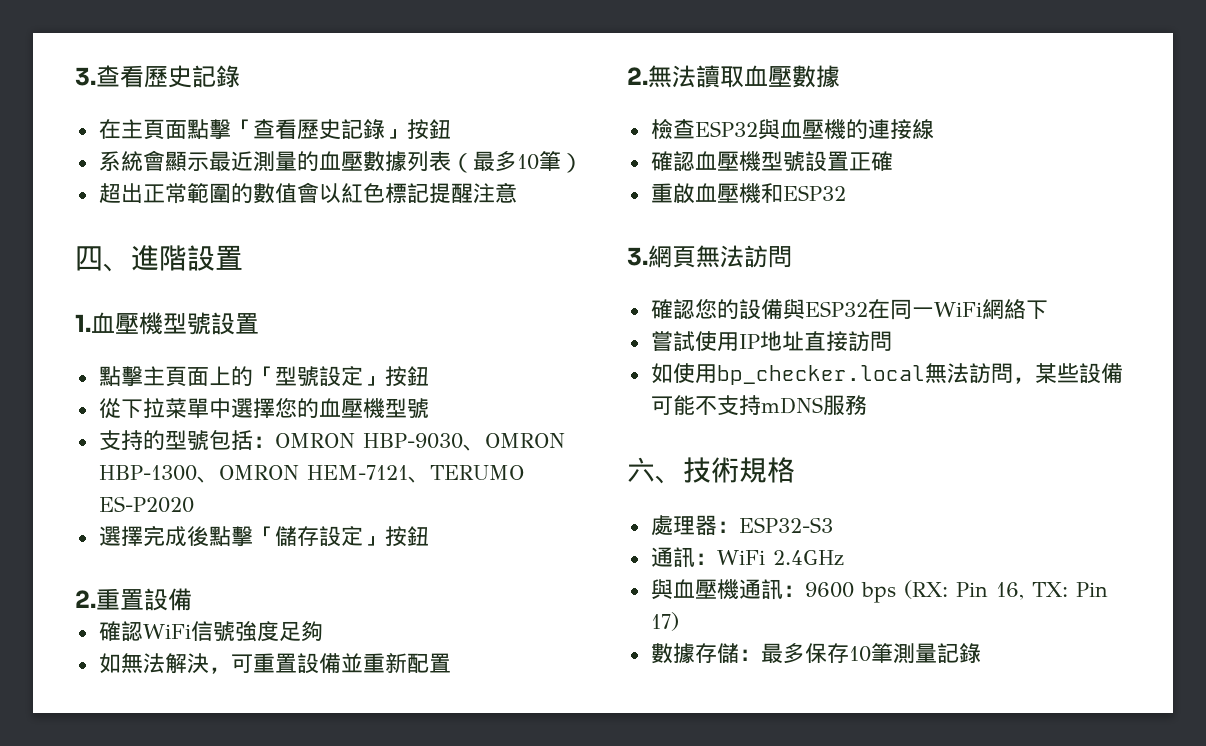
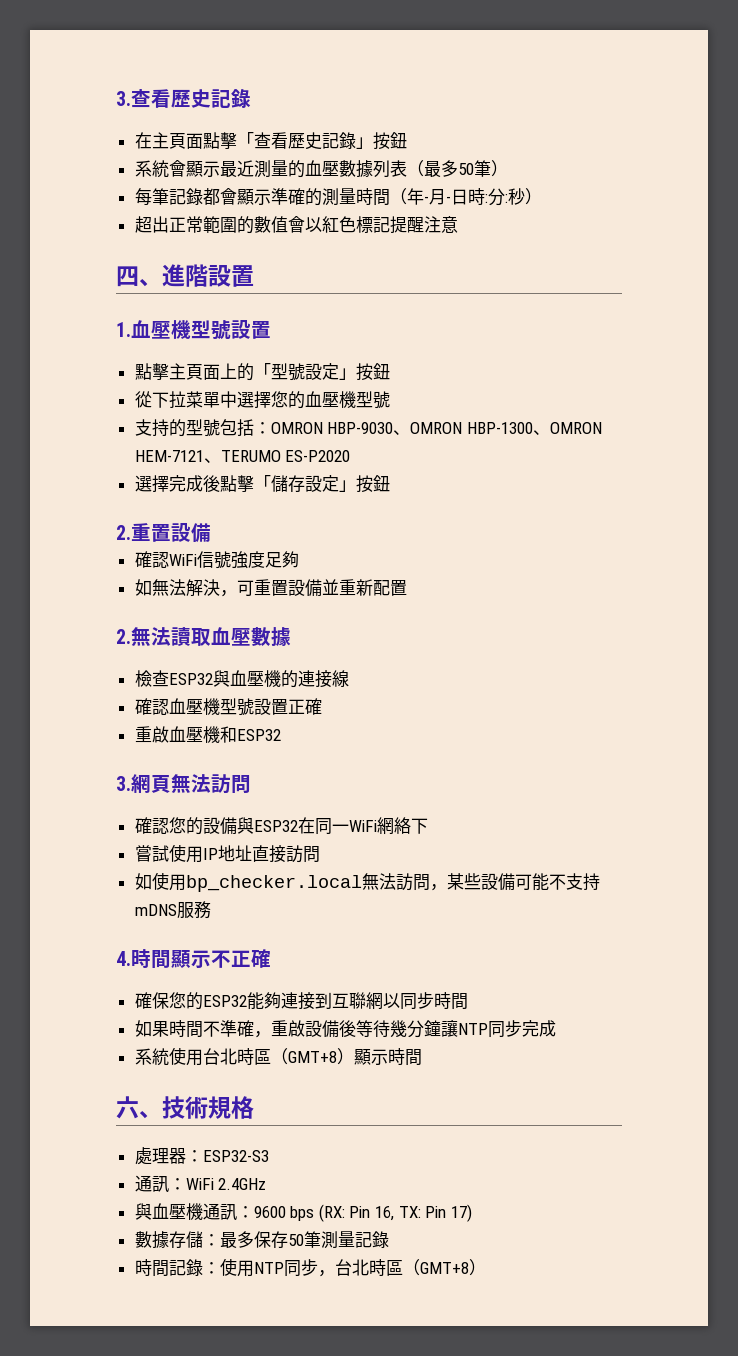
[516,154,539,170] 10 -> [457,163,474,175] 50
(583, 163) none -> [134,188,542,206] // 每筆記錄都會顯示準確的測量時間（年-月-日時:分:秒）
(867, 405) none -> [116,949,271,968] [134,992,468,1010] [134,1020,556,1038] [134,1047,422,1066] // 4.時間顯示不正確 // 確保您的ESP32能夠連接到互聯網以同步時間 // 如果時間不準確，重啟設備後等待幾分鐘讓NTP同步完成 // 系統使用台北時區（GMT+8）顯示時間
[848,646,871,662] 10 -> [287,1234,304,1246] 50
(981, 653) none -> [134,1258,486,1277] // 時間記錄：使用NTP同步，台北時區（GMT+8）

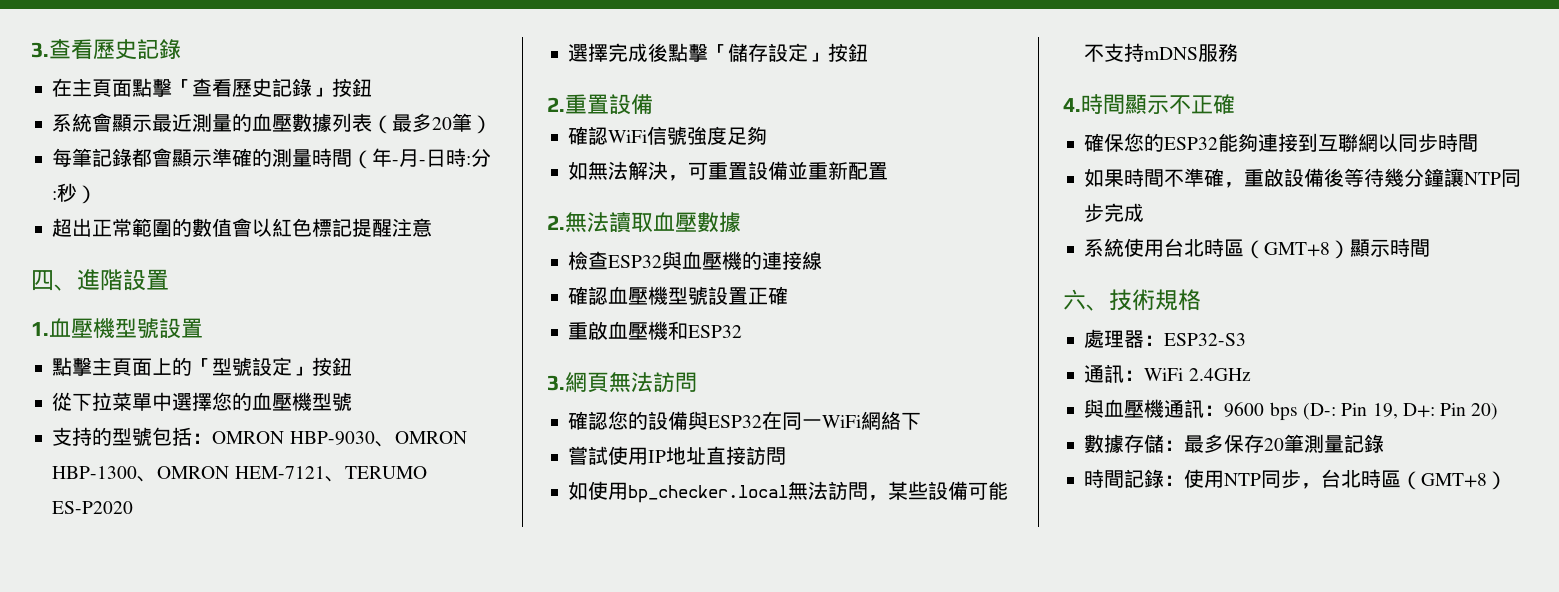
[457,163,474,175] 50 -> [432,117,453,130] 20
[318,1204,472,1222] (RX: Pin 16, TX: Pin 17) -> [1302,403,1499,420] (D-: Pin 19, D+: Pin 20)
[287,1234,304,1246] 50 -> [1264,438,1285,451] 20

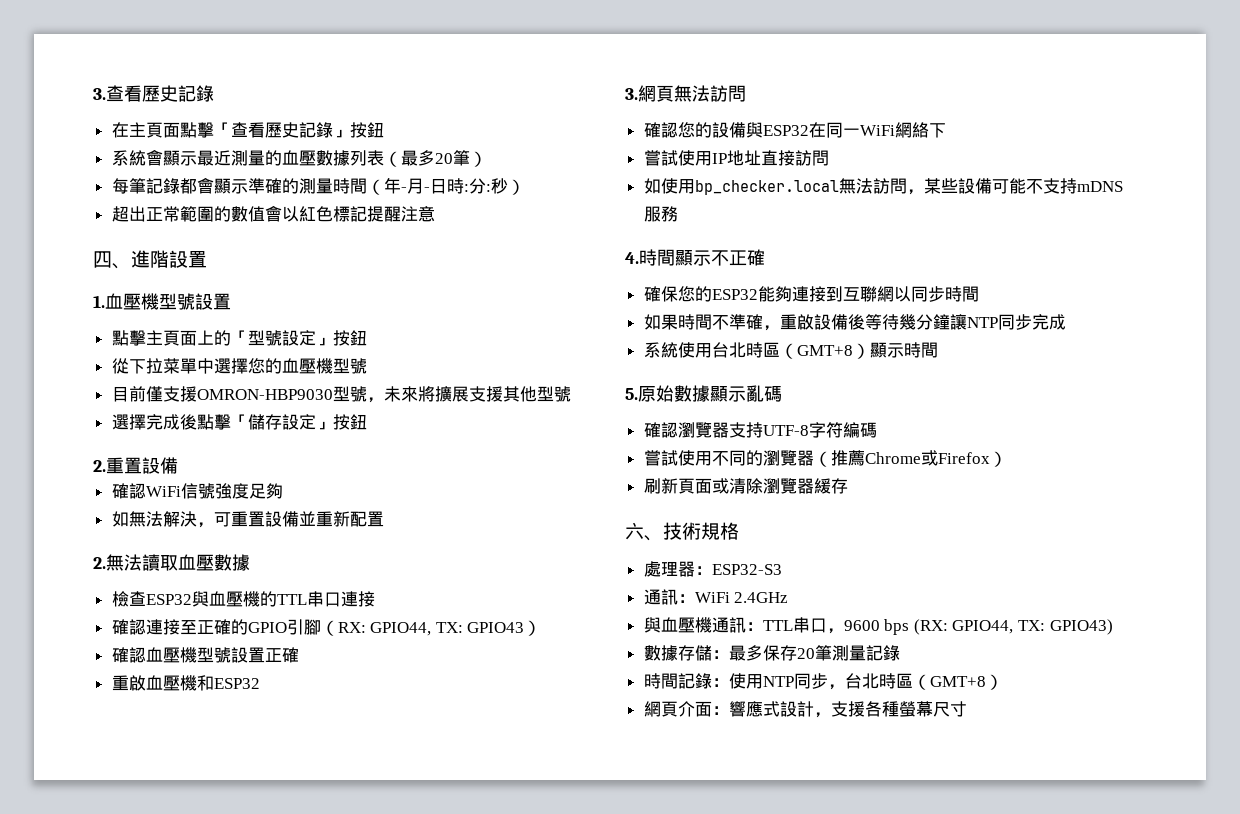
[52,427,467,447] [52,466,427,482] [52,501,134,514] 支持的型號包括：OMRON HBP-9030、OMRON HBP-1300、OMRON HEM-7121、TERUMO ES-P2020 -> [111,386,571,403] 目前僅支援OMRON-HBP9030型號，未來將擴展支援其他型號
[762,251,823,270] 連接線 -> [276,591,375,607] [111,619,542,636] TTL串口連接 // 確認連接至正確的GPIO引腳（RX: GPIO44, TX: GPIO43）
(1431, 248) none -> [625,385,782,402] [643,422,877,438] [643,450,1007,467] [643,478,848,494] // 5.原始數據顯示亂碼 // 確認瀏覽器支持UTF-8字符編碼 // 嘗試使用不同的瀏覽器（推薦Chrome或Firefox） // 刷新頁面或清除瀏覽器緩存
[1224,402,1499,421] 9600 bps (D-: Pin 19, D+: Pin 20) -> [762,617,1113,635] TTL串口，9600 bps (RX: GPIO44, TX: GPIO43)
(1508, 480) none -> [643,701,967,718] // 網頁介面：響應式設計，支援各種螢幕尺寸

